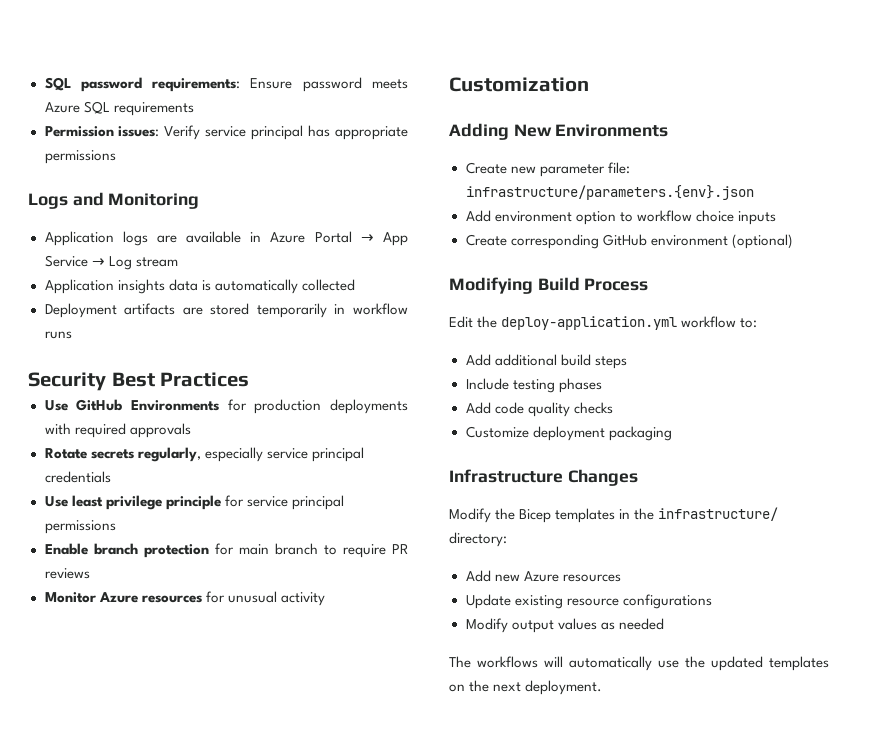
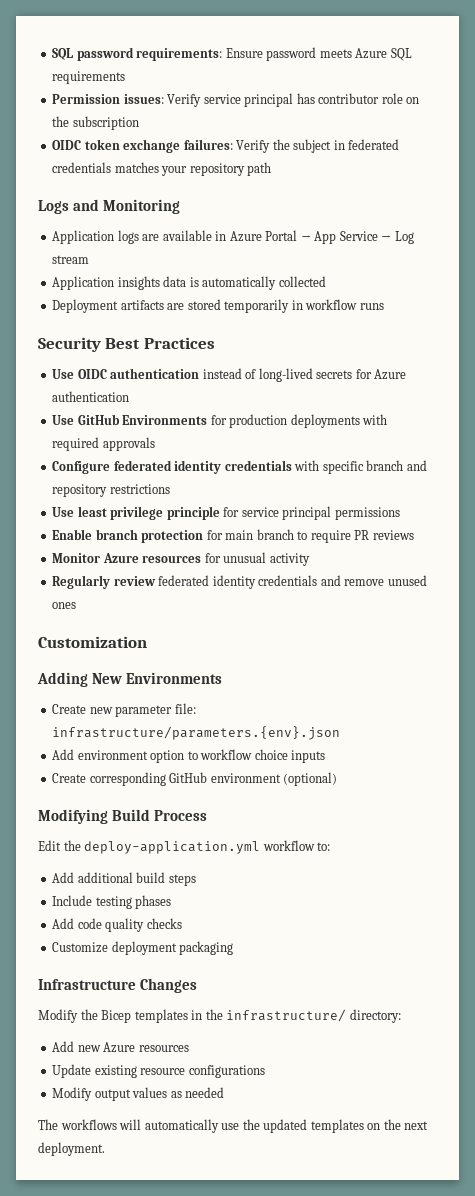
[335,126,408,140] [44,150,116,164] appropriate permissions -> [318,93,420,104] [52,116,139,130] [52,139,400,153] [52,162,272,176] contributor role on the subscription // OIDC token exchange failures: Verify the subject in federated credentials matches your repository path
(250, 379) none -> [52,368,407,382] [52,391,130,402] // Use OIDC authentication instead of long-lived secrets for Azure authentication
[44,447,364,462] [44,471,111,483] Rotate secrets regularly, especially service principal credentials -> [52,460,427,474] [52,484,170,497] Configure federated identity credentials with specific branch and repository restrictions
(325, 599) none -> [52,575,427,589] [52,602,77,609] // Regularly review federated identity credentials and remove unused ones

